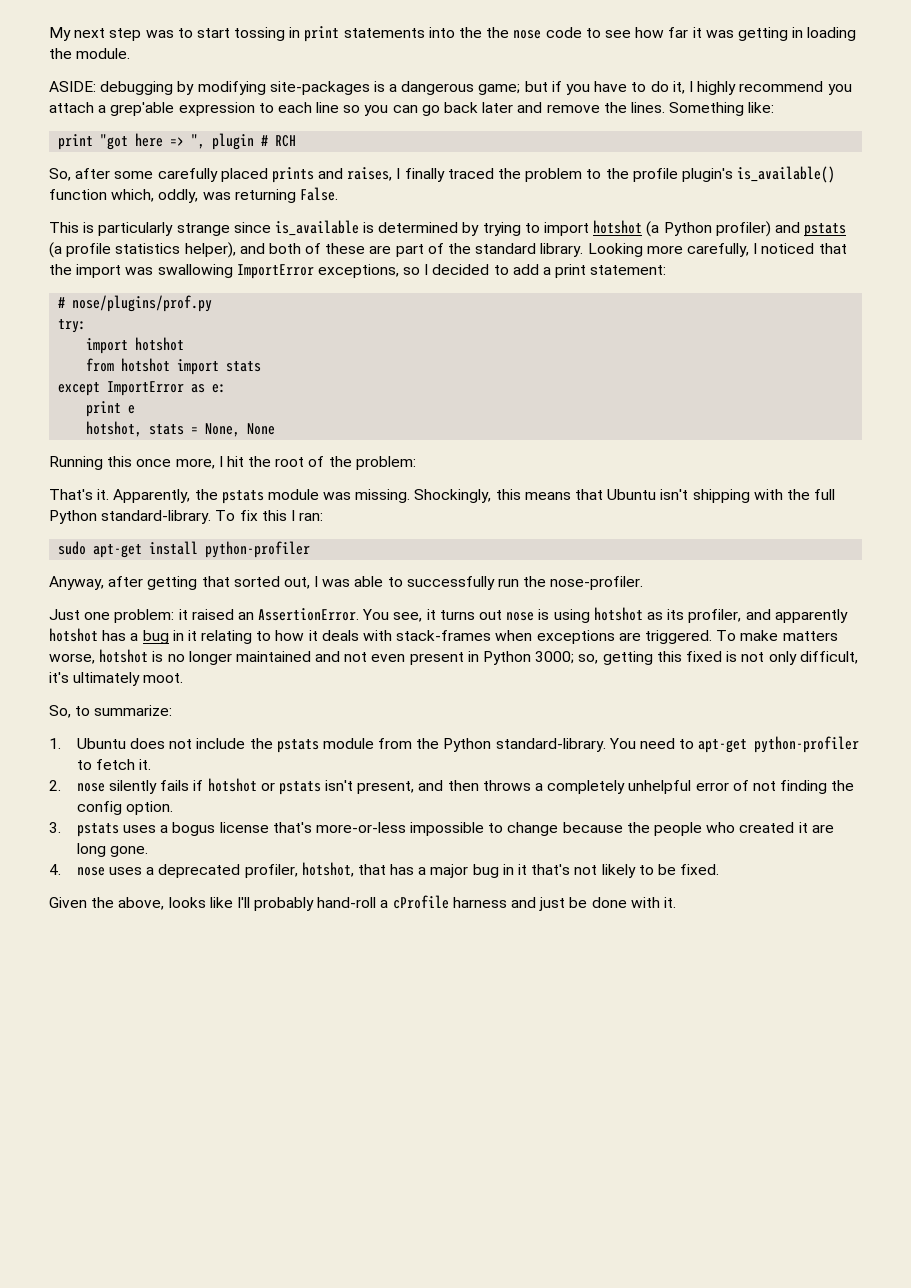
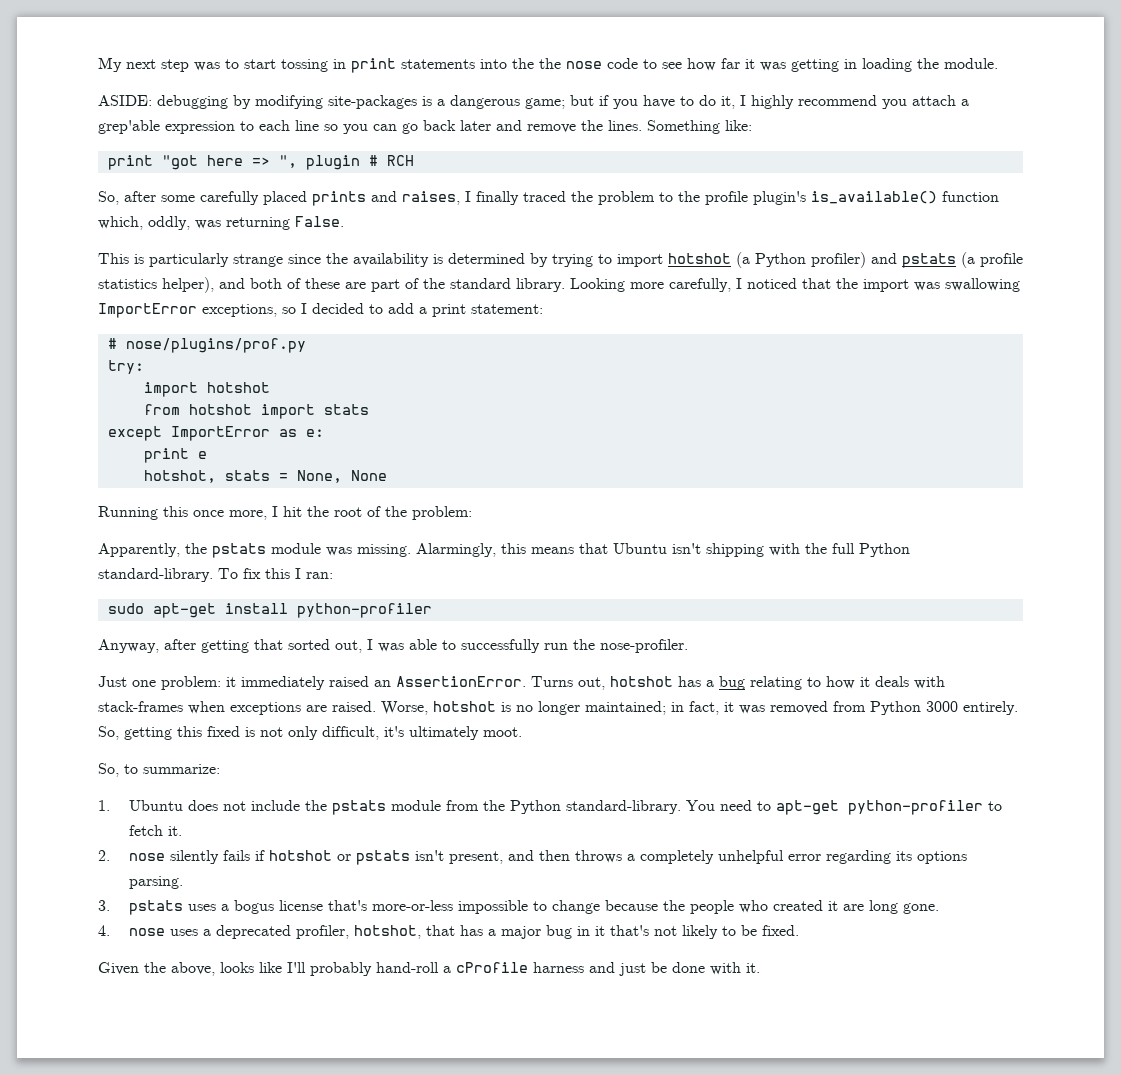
[274,220,359,236] is_available -> [326,253,429,267] the availability
[49,489,110,500] That's it. -> (472, 513) none
[414,489,492,503] Shockingly, -> [416,543,496,557] Alarmingly,
(188, 614) none -> [241,676,325,690] immediately
[362,607,848,623] You see, it turns out nose is using hotshot as its profiler, and apparently -> [531,676,605,690] Turns out,
[172,630,197,641] in it -> (745, 683) none
[644,630,838,644] [49,649,599,665] triggered. To make matters worse, hotshot is no longer maintained and not even present in Python 3000; so, -> [332,701,1018,715] [98,726,119,740] raised. Worse, hotshot is no longer maintained; in fact, it was removed from Python 3000 entirely. So,
[732,780,855,794] [76,801,173,815] of not finding the config option. -> [825,850,967,864] [128,876,183,889] regarding its options parsing.

